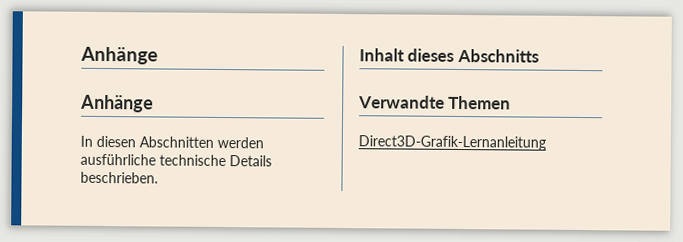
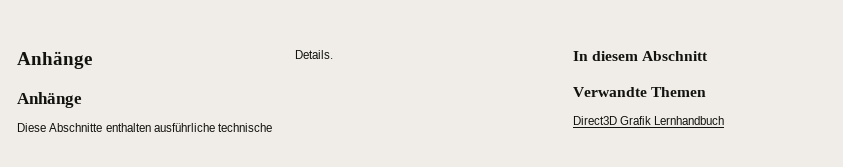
[80,135,264,149] [80,153,272,167] [80,171,158,184] [359,48,539,63] In diesen Abschnitten werden ausführliche technische Details beschrieben. // Inhalt dieses Abschnitts -> [17,123,272,132] [295,50,333,59] [573,51,709,61] Diese Abschnitte enthalten ausführliche technische Details. // In diesem Abschnitt
[358,135,546,151] Direct3D-Grafik-Lernanleitung -> [573,116,725,125] Direct3D Grafik Lernhandbuch

